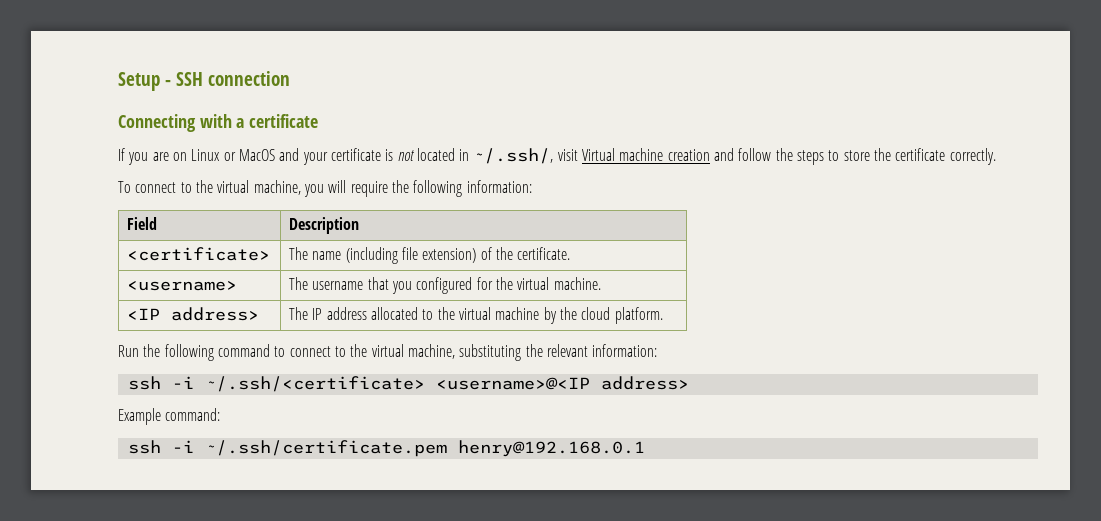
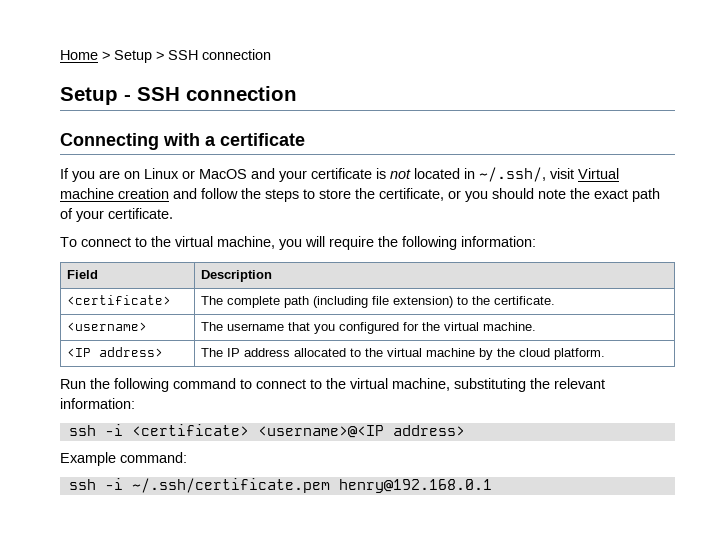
(118, 81) none -> [60,49,271,63] Home > Setup > SSH connection //
[895,148,996,165] certificate correctly. -> [379,188,660,202] [60,208,173,222] certificate, or you should note the exact path of your certificate.
[312,251,342,260] name -> [227,296,310,308] complete path
[480,247,492,260] of -> [457,296,469,305] to
[204,376,425,392] ~/.ssh/<certificate> -> [131,424,249,436] <certificate>

